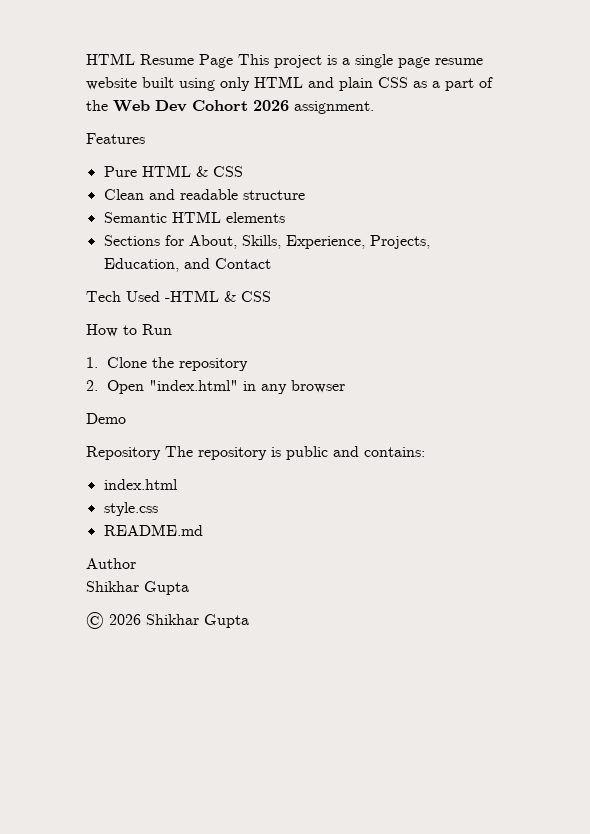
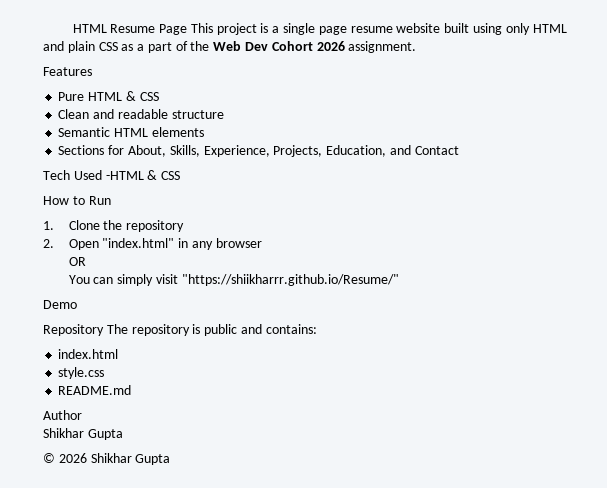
(346, 386) none -> [68,257,86,266] [68,274,399,286] // OR // You can simply visit "https://shiikharrr.github.io/Resume/"

